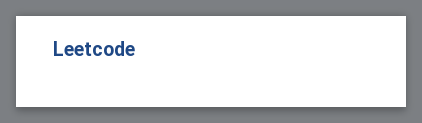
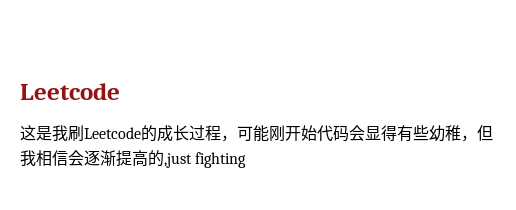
[53,41,135,56] Leetcode -> [20,83,120,100] [20,125,493,142] [20,150,247,168] Leetcode // 这是我刷Leetcode的成长过程，可能刚开始代码会显得有些幼稚，但我相信会逐渐提高的,just fighting

